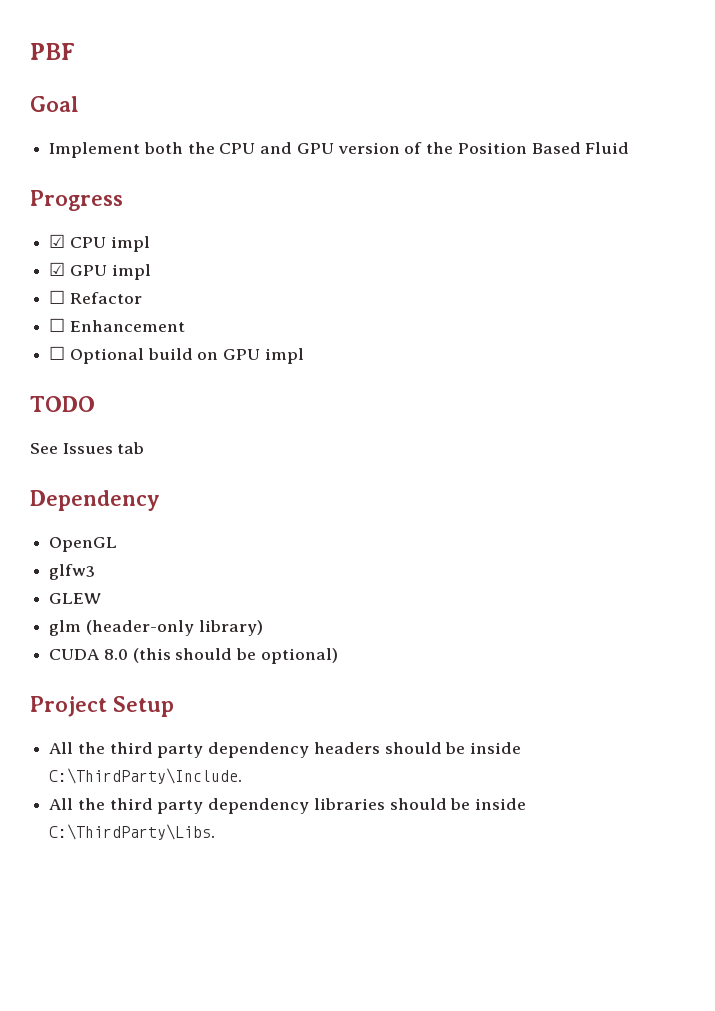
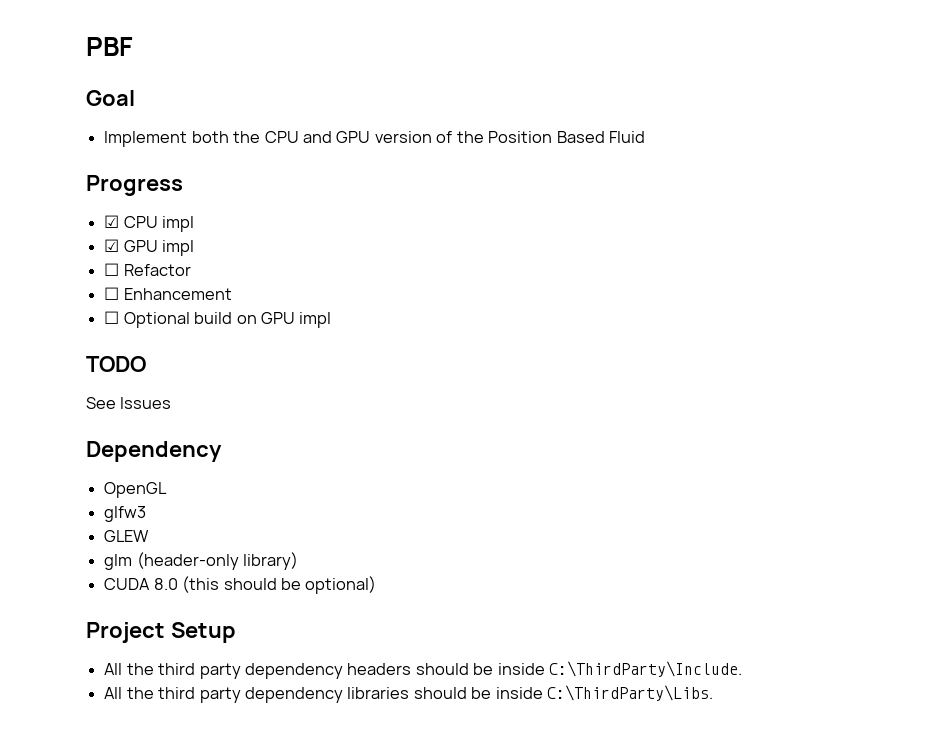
[117,442,145,454] tab -> (172, 403) none

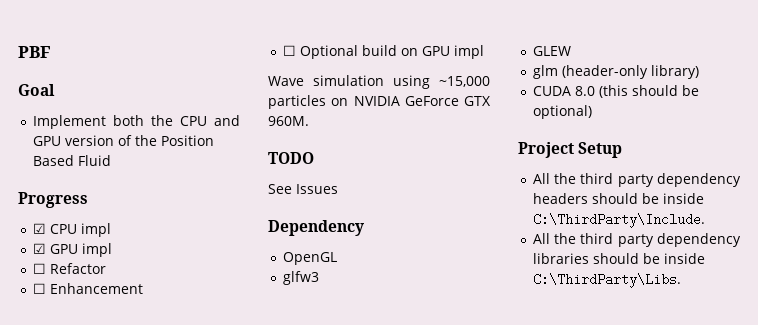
(332, 320) none -> [268,75,490,89] [268,95,491,109] [268,116,309,126] // Wave simulation using ~15,000 particles on NVIDIA GeForce GTX 960M.

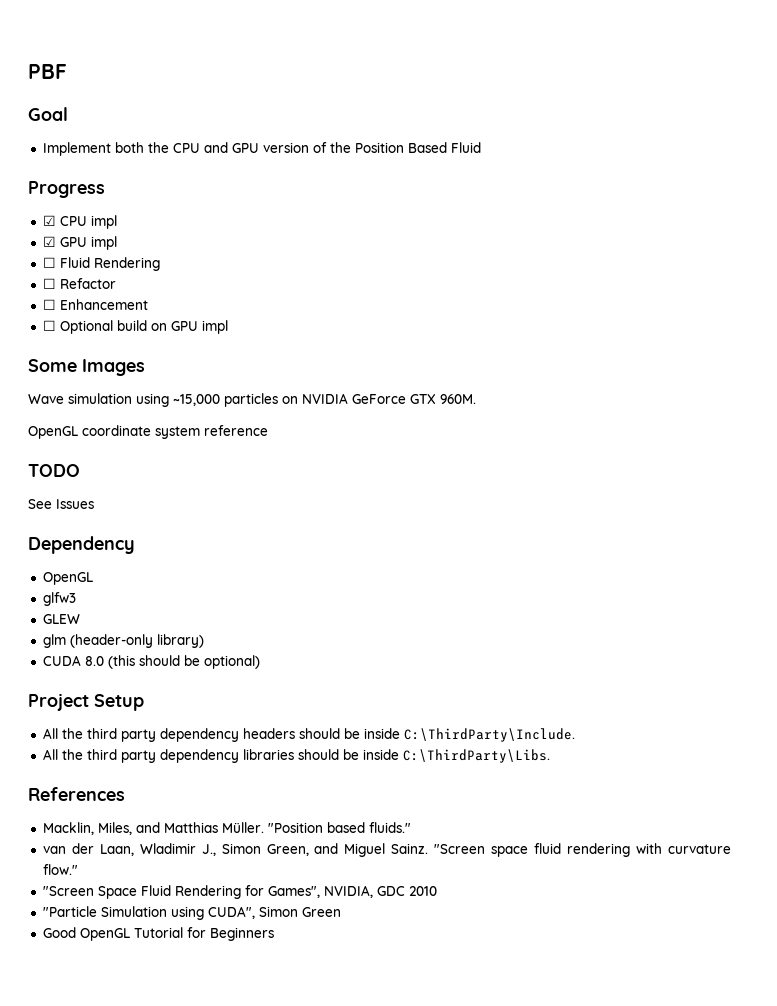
(112, 250) none -> [42,257,160,271] // ☐ Fluid Rendering
(484, 52) none -> [28,359,145,376] // Some Images
(309, 121) none -> [28,425,268,439] // OpenGL coordinate system reference
(681, 280) none -> [28,787,125,801] [42,822,411,835] [42,843,732,857] [42,864,78,875] [42,885,437,899] [42,906,341,920] [42,927,274,941] // References // Macklin, Miles, and Matthias Müller. "Position based fluids." // van der Laan, Wladimir J., Simon Green, and Miguel Sainz. "Screen space fluid rendering with curvature flow." // "Screen Space Fluid Rendering for Games", NVIDIA, GDC 2010 // "Particle Simulation using CUDA", Simon Green // Good OpenGL Tutorial for Beginners

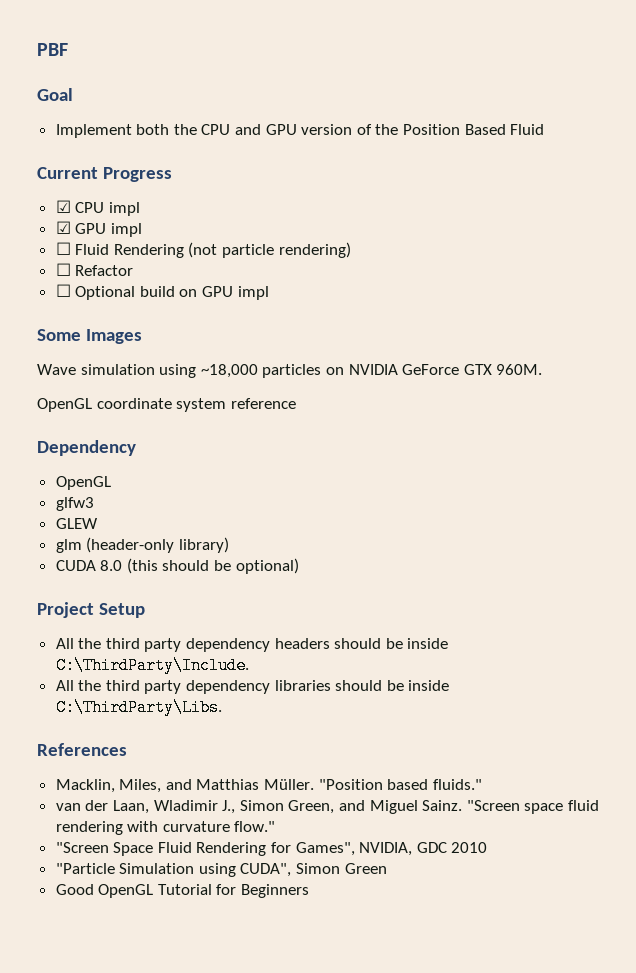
(481, 147) none -> [37,167,98,179] Current
(160, 264) none -> [188,242,351,258] (not particle rendering)
[42,299,148,310] // ☐ Enhancement -> (134, 270) none
[173,394,220,406] ~15,000 -> [200,364,258,378] ~18,000
[28,464,80,477] [28,499,94,509] // TODO // See Issues -> (296, 403) none

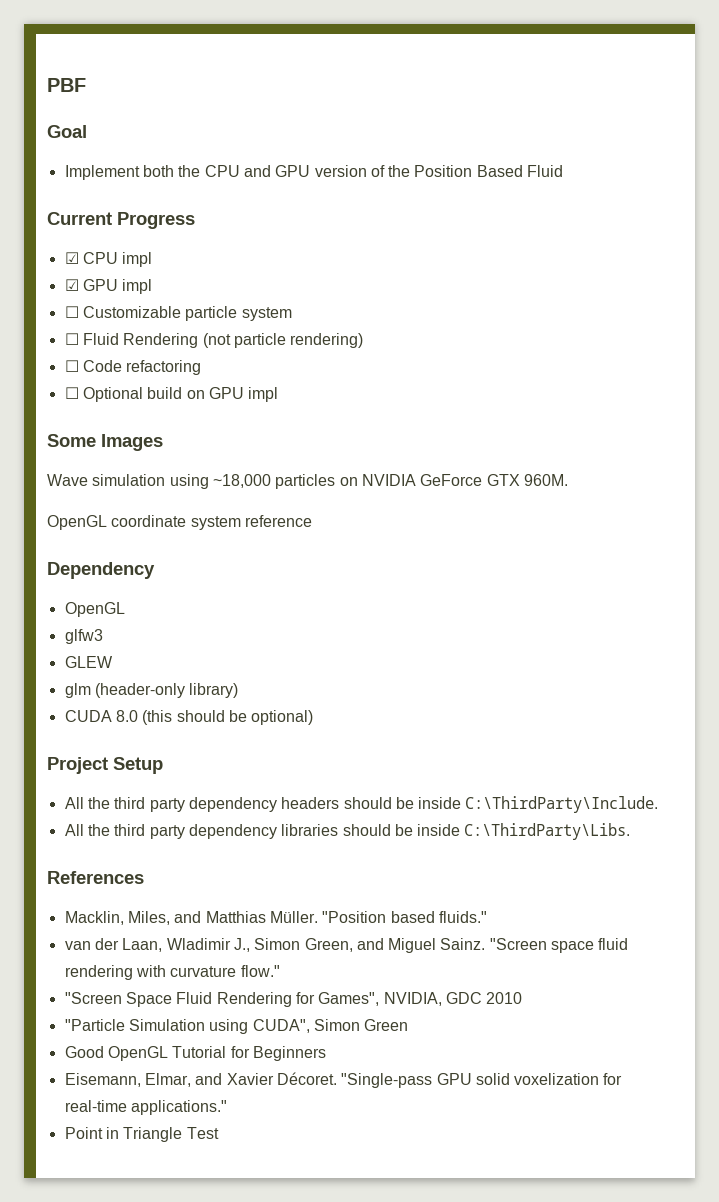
(142, 230) none -> [64,306,292,321] // ☐ Customizable particle system
[75,265,134,276] Refactor -> [82,360,202,375] Code refactoring
(310, 891) none -> [64,1072,623,1088] [64,1100,227,1115] [64,1127,219,1142] // Eisemann, Elmar, and Xavier Décoret. "Single-pass GPU solid voxelization for real-time applications." // Point in Triangle Test

